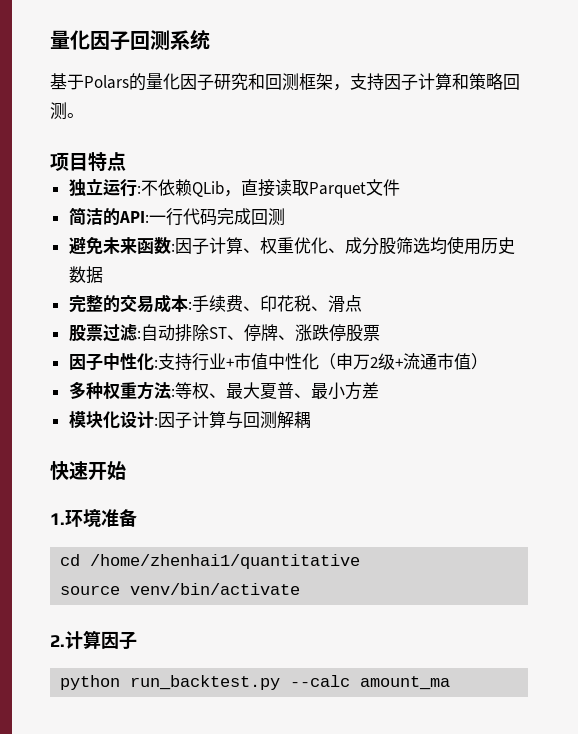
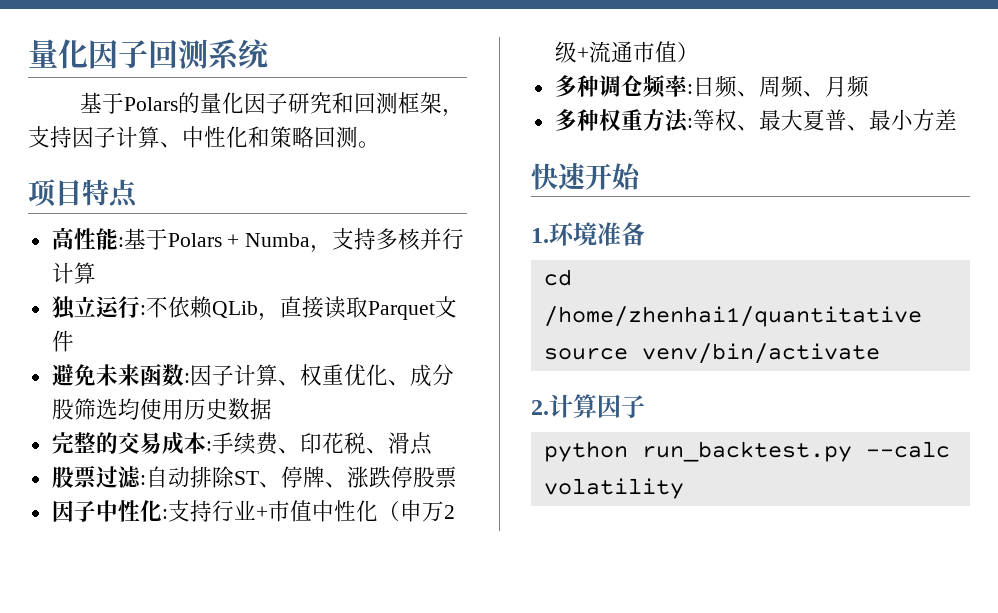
(452, 81) none -> [160,126,248,148] 、中性化
(126, 161) none -> [51,227,465,253] [51,262,96,284] // 高性能:基于Polars + Numba，支持多核并行计算
[68,207,285,226] // 简洁的API:一行代码完成回测 -> (74, 341) none
(488, 361) none -> [554,75,869,98] // 多种调仓频率:日频、周频、月频
[68,411,311,429] // 模块化设计:因子计算与回测解耦 -> (957, 120) none
[360,676,451,690] amount_ma -> [543,478,684,499] volatility

